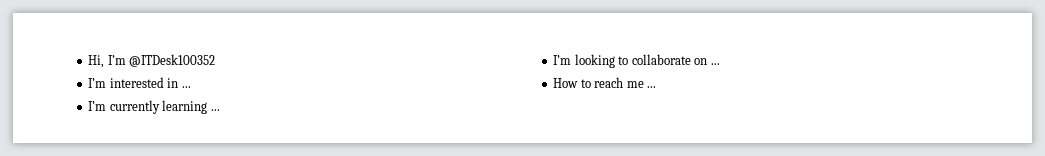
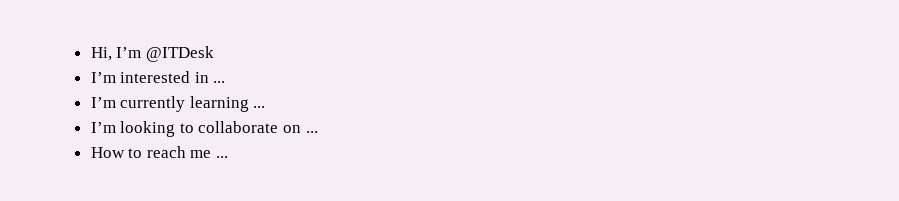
[129,54,216,67] @ITDesk100352 -> [145,46,214,62] @ITDesk

